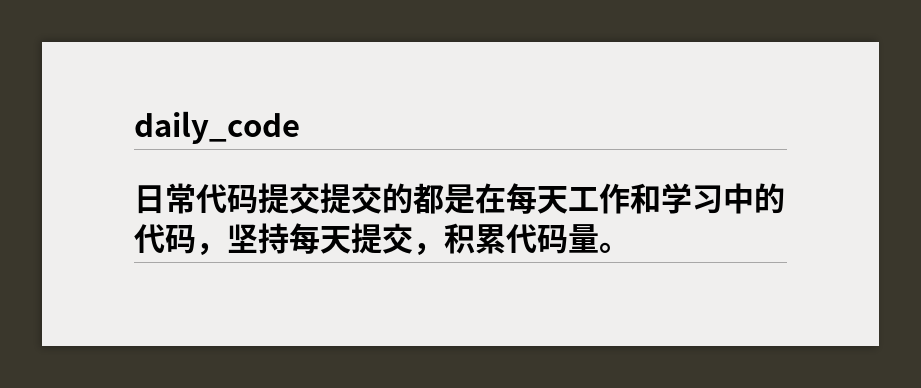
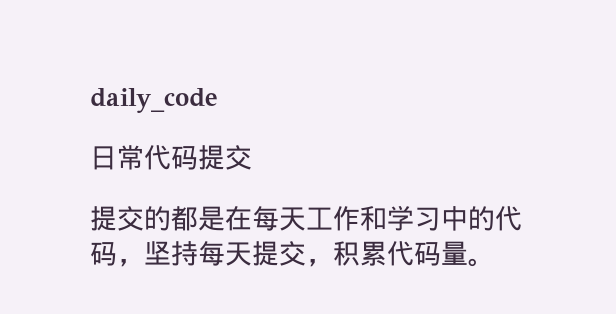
(320, 198) none -> (252, 157) //

